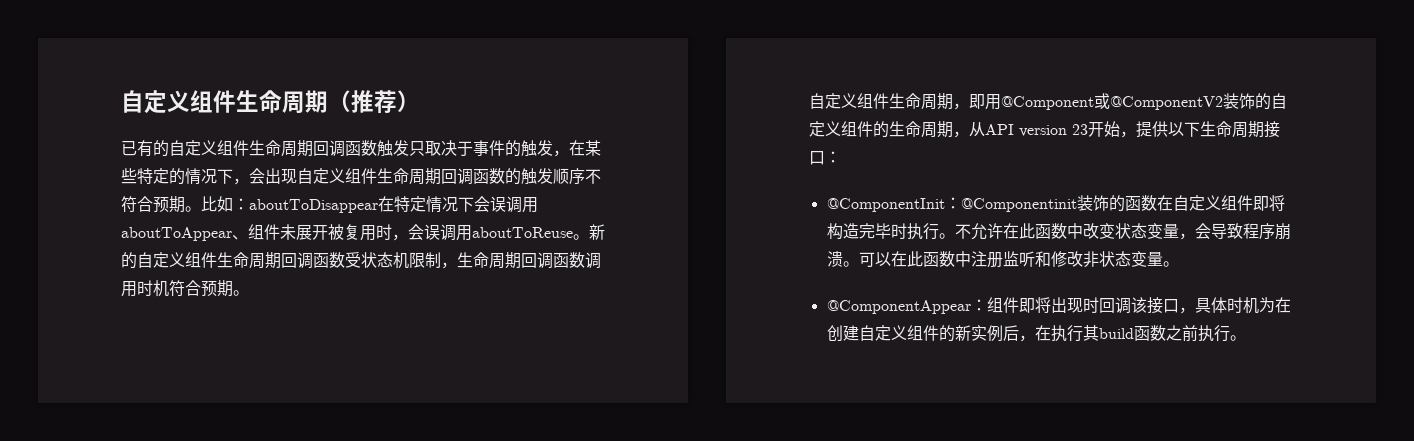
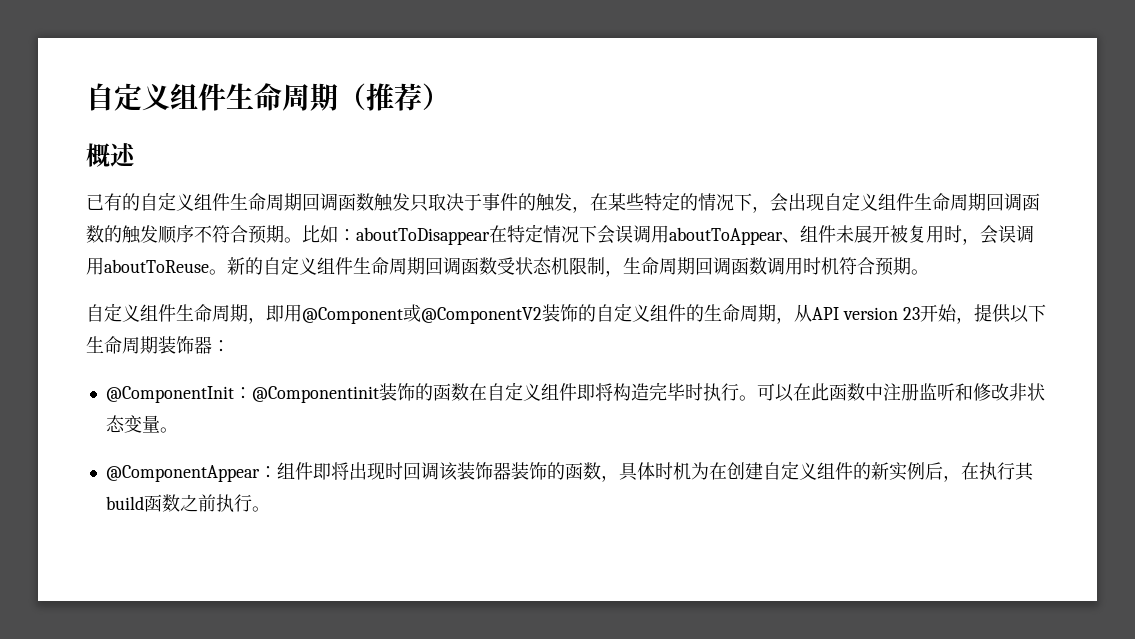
(420, 101) none -> [86,143,136,167] // 概述
[1264,121,1280,138] [809,151,825,165] 接口 -> [158,336,212,354] 装饰器
[954,223,1291,240] [826,251,859,267] 不允许在此函数中改变状态变量，会导致程序崩溃。 -> (757, 398) none
[1146,297,1179,314] 接口 -> [456,462,601,480] 装饰器装饰的函数

